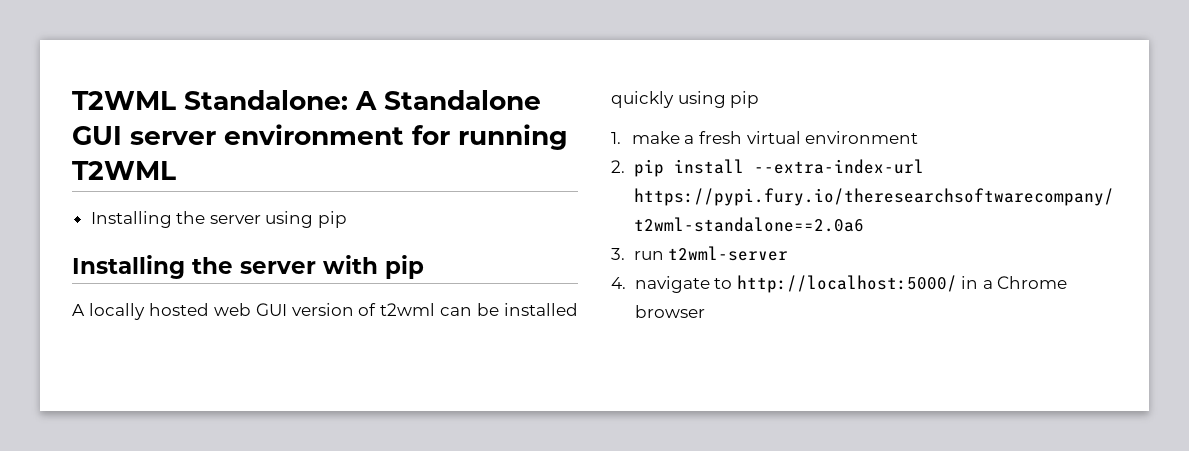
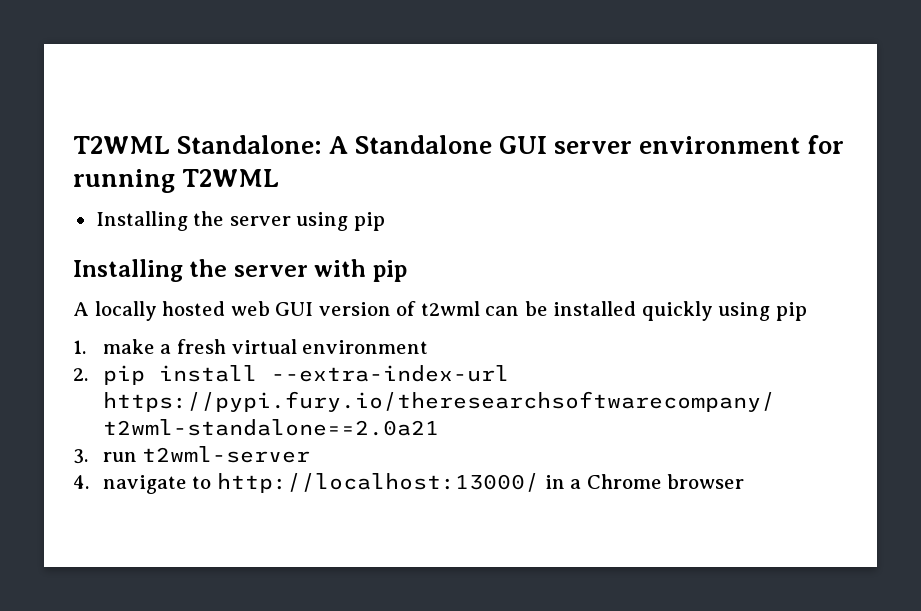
[633,217,864,232] t2wml-standalone==2.0a6 -> [102,419,439,436] t2wml-standalone==2.0a21
[736,275,957,293] http://localhost:5000/ -> [216,473,539,493] http://localhost:13000/

